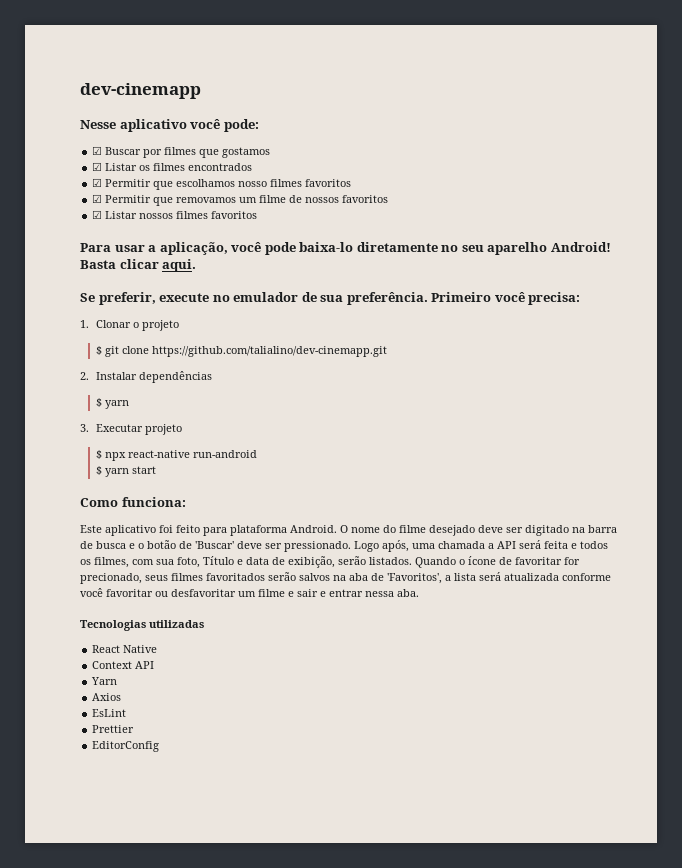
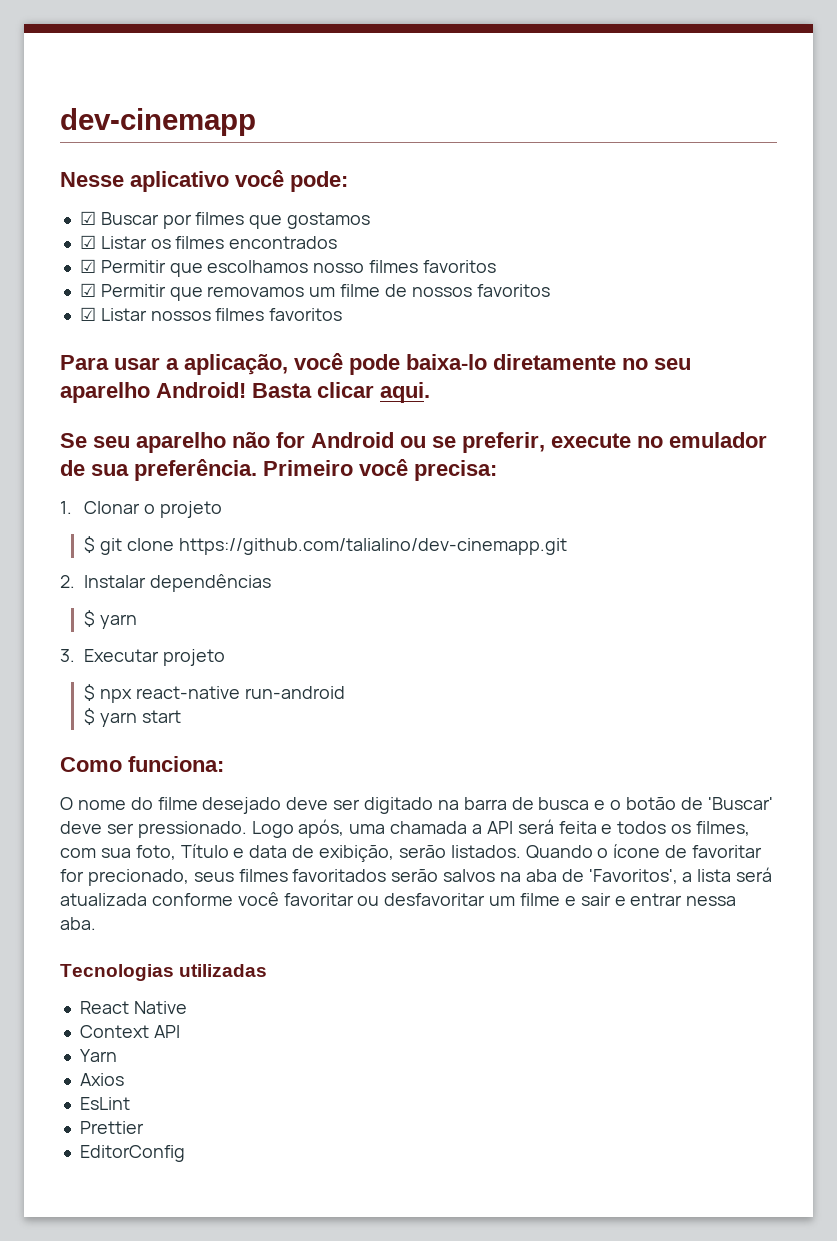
(95, 297) none -> [93,432,456,453] seu aparelho não for Android ou se
[80,525,337,536] Este aplicativo foi feito para plataforma Android. -> (224, 764) none

